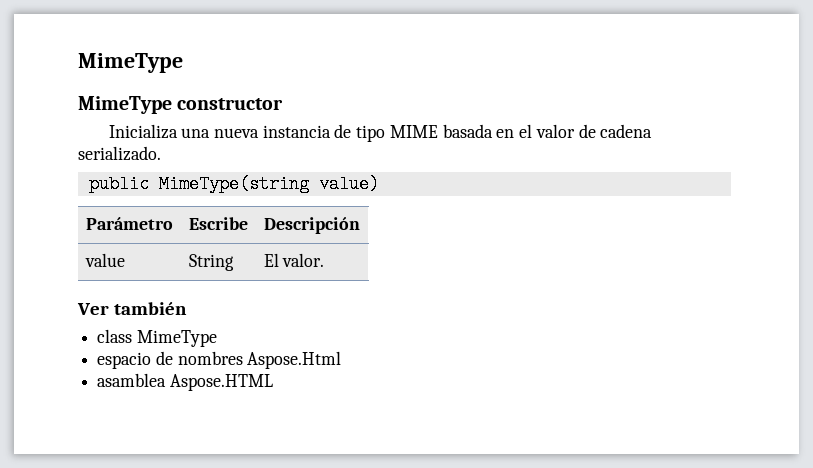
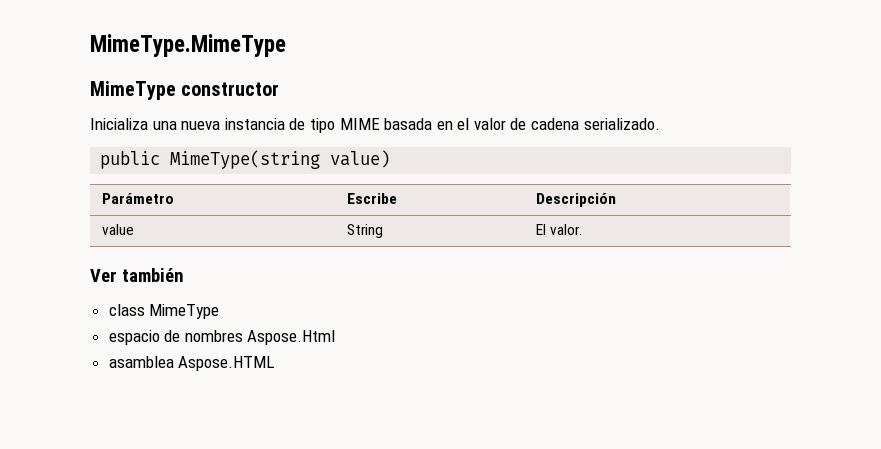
[78,53,183,73] MimeType -> [90,34,286,57] MimeType.MimeType

